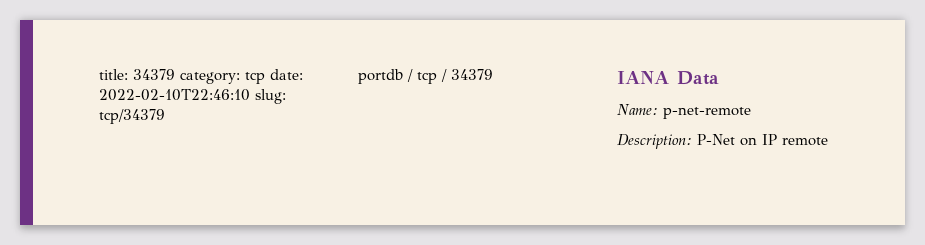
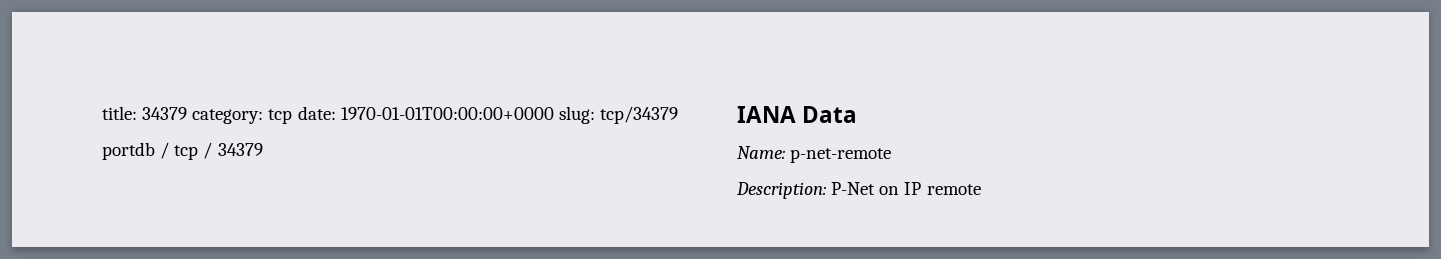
[99,89,250,101] 2022-02-10T22:46:10 -> [340,107,554,120] 1970-01-01T00:00:00+0000

